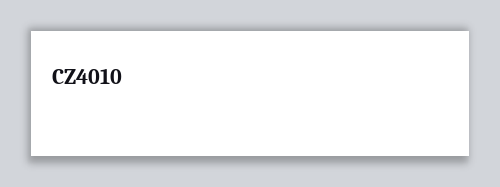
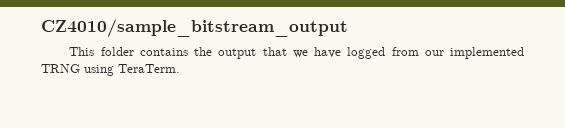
[52,68,122,84] CZ4010 -> [41,19,348,38] [69,47,524,59] [41,64,180,76] CZ4010/sample_bitstream_output // This folder contains the output that we have logged from our implemented TRNG using TeraTerm.

